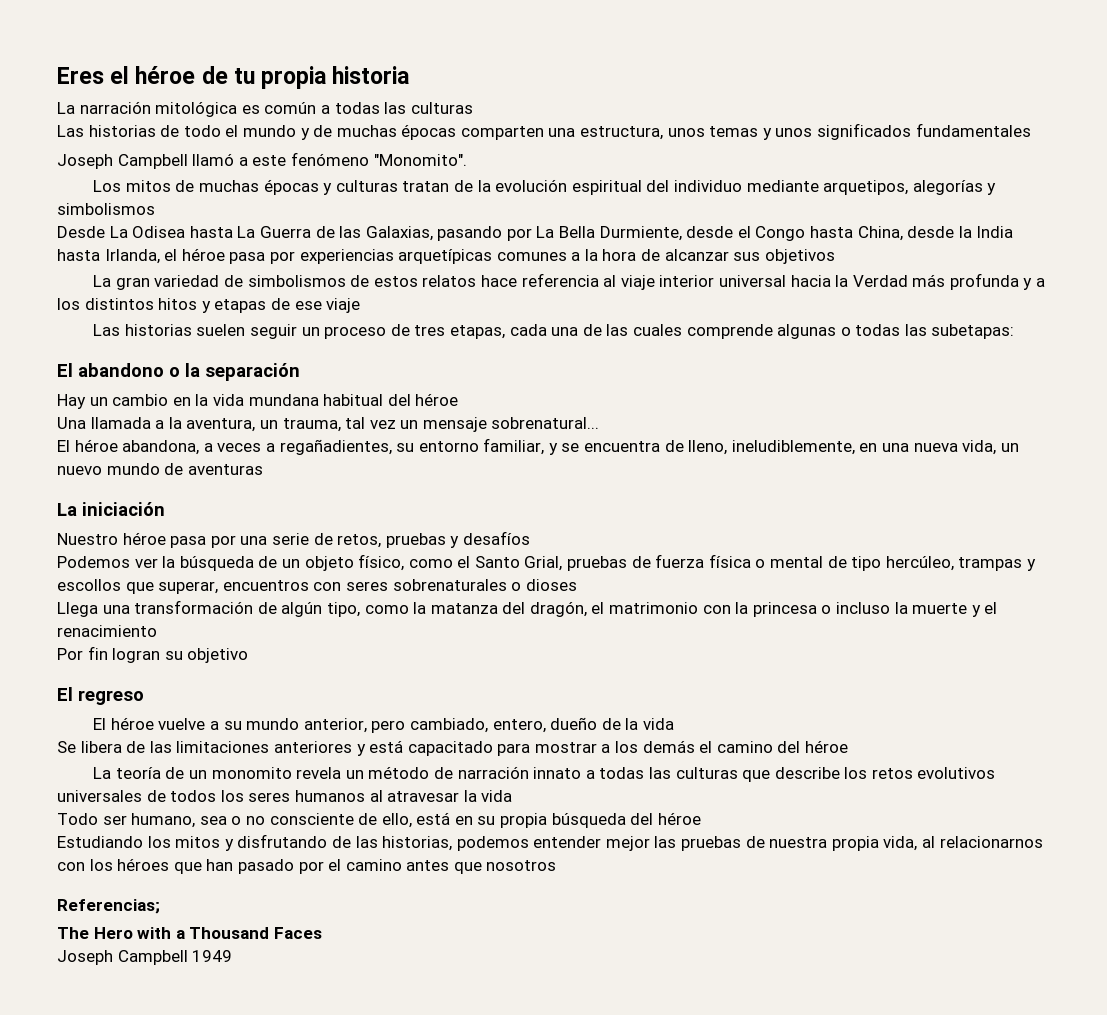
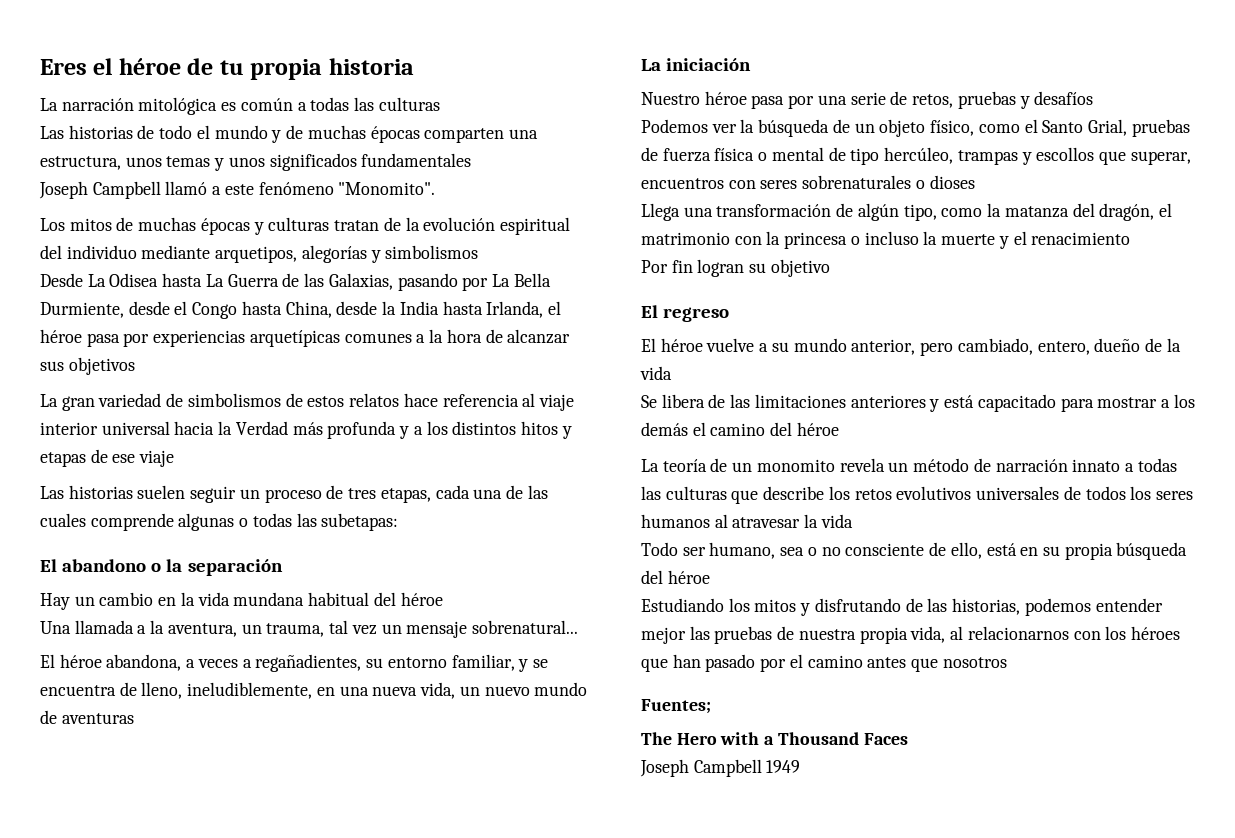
[57,899,160,914] Referencias; -> [641,699,711,714] Fuentes;

